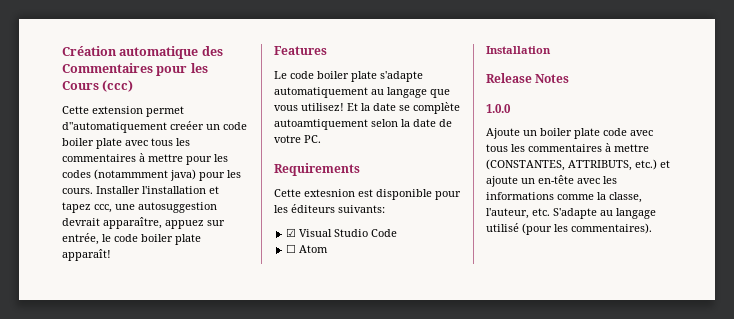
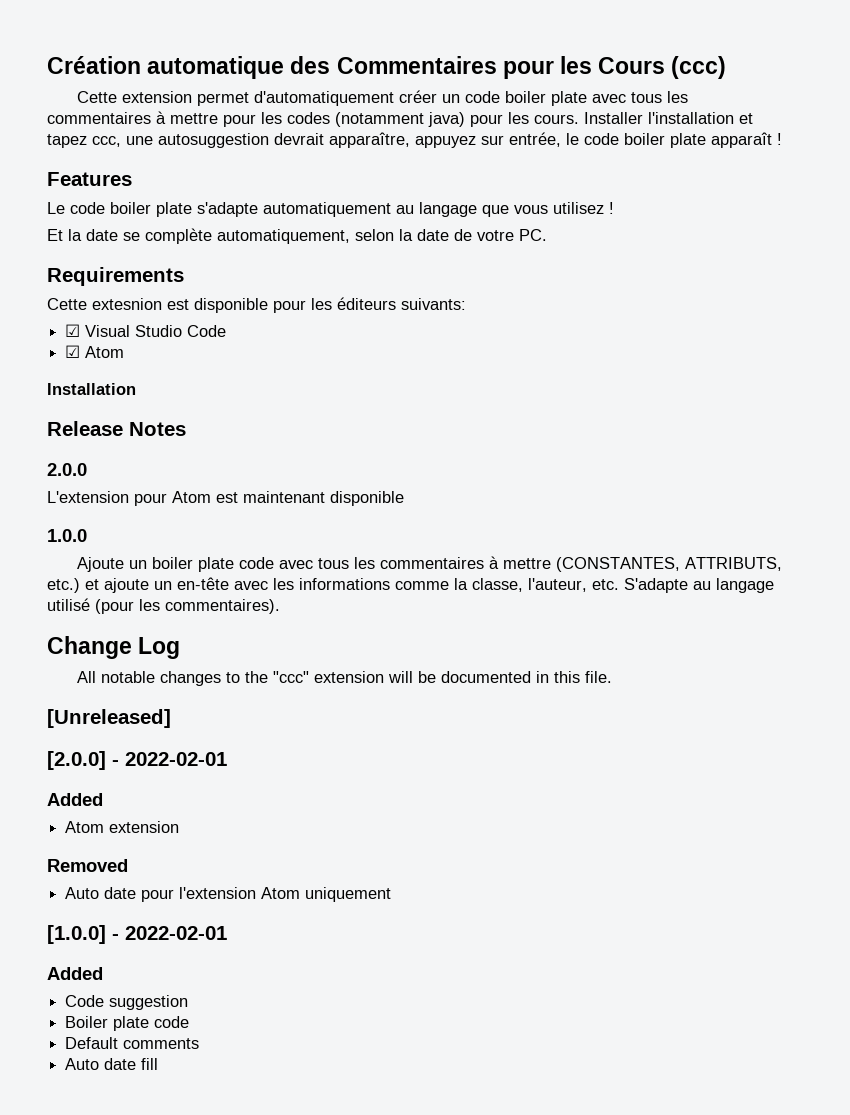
[62,121,204,133] d"automatiquement creéer -> [254,90,438,106] d'automatiquement créer
[94,169,168,180] (notammment -> [335,112,424,127] (notamment
[165,220,204,229] appuez -> [415,136,476,148] appuyez
[62,249,111,261] apparaît! -> [711,132,782,148] apparaît !
[301,103,344,111] utilisez! -> [553,202,614,214] utilisez ! //
[274,119,368,130] autoamtiquement -> [217,229,350,244] automatiquement,
[286,244,297,253] ☐ -> [65,345,81,358] ☑
(570, 78) none -> [47,463,87,476] [47,491,404,506] // 2.0.0 // L'extension pour Atom est maintenant disponible
(652, 228) none -> [47,636,181,659] [77,671,613,686] [47,709,171,728] [47,751,227,770] [47,793,103,806] [65,821,180,833] [47,859,128,872] [65,887,392,902] [47,925,227,944] [47,967,103,980] [65,995,189,1010] [65,1016,190,1031] [65,1037,200,1049] [65,1058,159,1070] // Change Log // All notable changes to the "ccc" extension will be documented in this file. // [Unreleased] // [2.0.0] - 2022-02-01 // Added // Atom extension // Removed // Auto date pour l'extension Atom uniquement // [1.0.0] - 2022-02-01 // Added // Code suggestion // Boiler plate code // Default comments // Auto date fill

